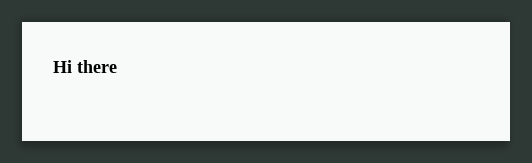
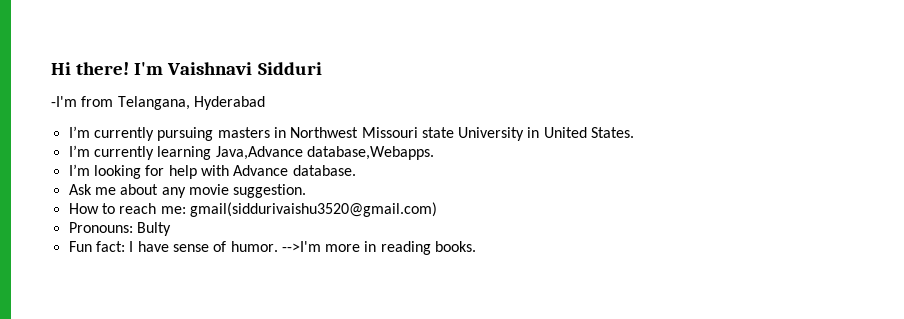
[77,60,117,73] there -> [76,62,322,75] [51,96,265,110] [68,126,635,141] [68,145,434,160] [68,164,356,179] [68,184,307,198] [68,202,437,217] [68,222,171,236] [68,241,477,255] there! I'm Vaishnavi Sidduri // -I'm from Telangana, Hyderabad // I’m currently pursuing masters in Northwest Missouri state University in United States. // I’m currently learning Java,Advance database,Webapps. // I’m looking for help with Advance database. // Ask me about any movie suggestion. // How to reach me: gmail(siddurivaishu3520@gmail.com) // Pronouns: Bulty // Fun fact: I have sense of humor. -->I'm more in reading books.

